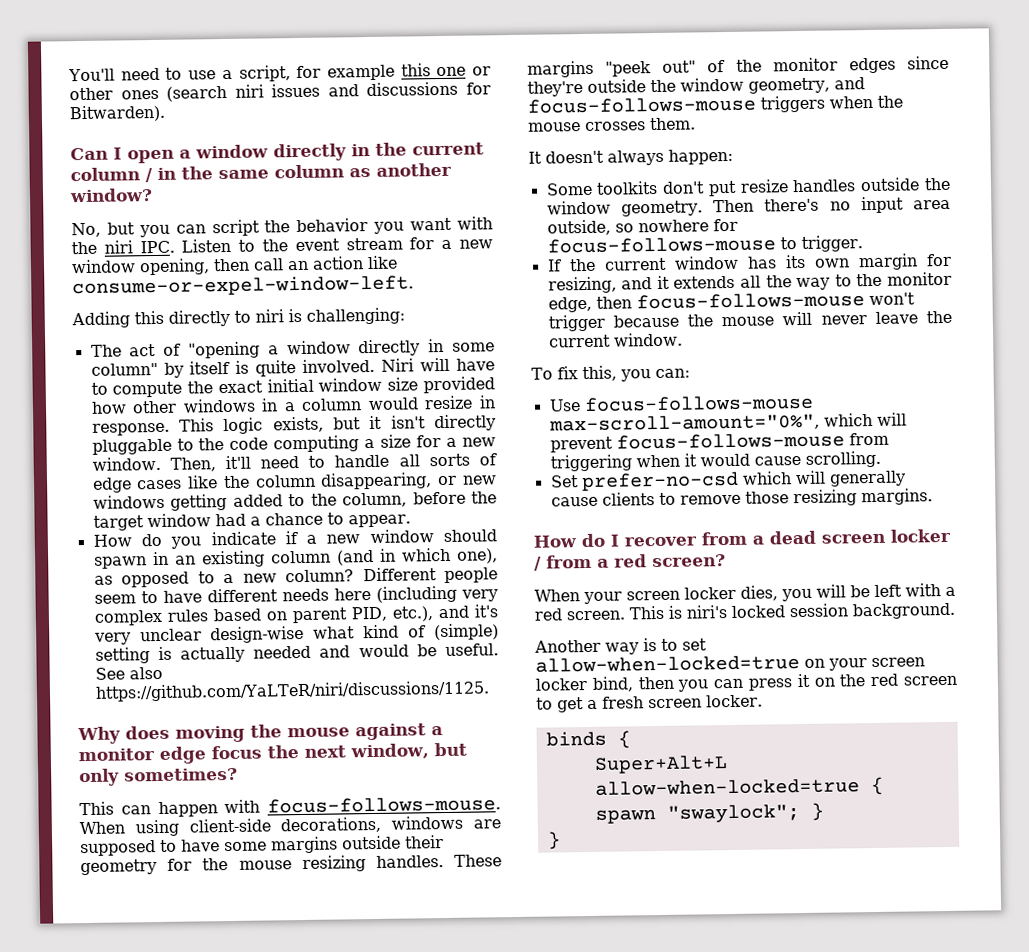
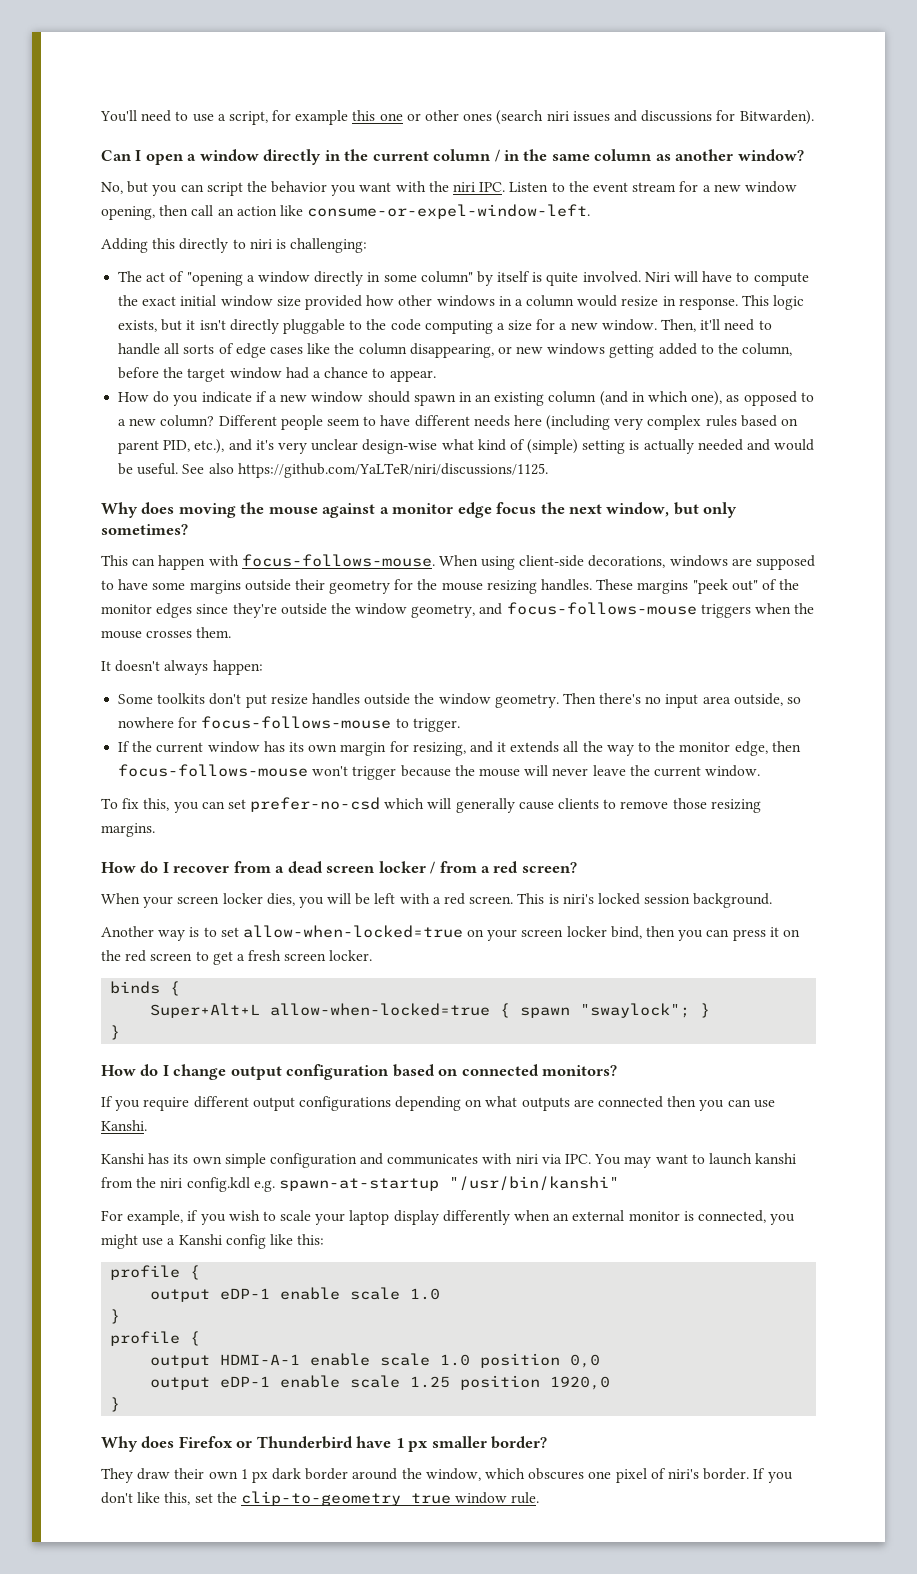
[654,368,690,379] [548,394,814,413] [548,412,907,433] [549,432,889,453] [549,450,881,472] [549,475,579,488] can: // Use focus-follows-mouse max-scroll-amount="0%", which will prevent focus-follows-mouse from triggering when it would cause scrolling. // Set -> [201,799,246,809] can set
(561, 840) none -> [101,1064,618,1080] [101,1096,775,1111] [101,1120,147,1131] [101,1153,797,1168] [101,1176,619,1192] [101,1210,796,1225] [101,1234,325,1249] [110,1265,201,1280] [150,1287,441,1302] [110,1309,121,1324] [110,1331,201,1346] [150,1353,601,1368] [150,1375,611,1390] [110,1397,121,1412] [101,1436,548,1452] [101,1468,793,1483] [101,1491,540,1506] // How do I change output configuration based on connected monitors? // If you require different output configurations depending on what outputs are connected then you can use Kanshi. // Kanshi has its own simple configuration and communicates with niri via IPC. You may want to launch kanshi from the niri config.kdl e.g. spawn-at-startup "/usr/bin/kanshi" // For example, if you wish to scale your laptop display differently when an external monitor is connected, you might use a Kanshi config like this: // profile { // output eDP-1 enable scale 1.0 // } // profile { // output HDMI-A-1 enable scale 1.0 position 0,0 // output eDP-1 enable scale 1.25 position 1920,0 // } // Why does Firefox or Thunderbird have 1 px smaller border? // They draw their own 1 px dark border around the window, which obscures one pixel of niri's border. If you don't like this, set the clip-to-geometry true window rule.

